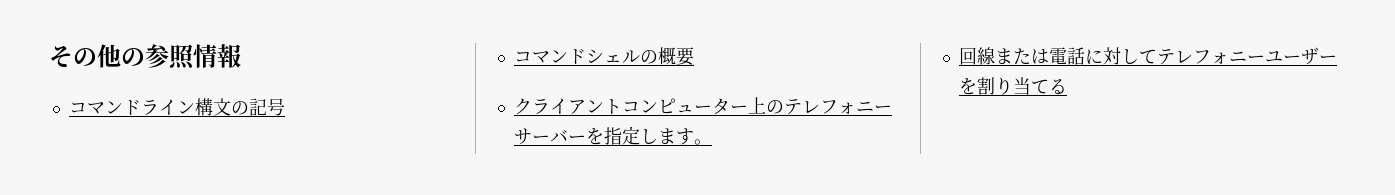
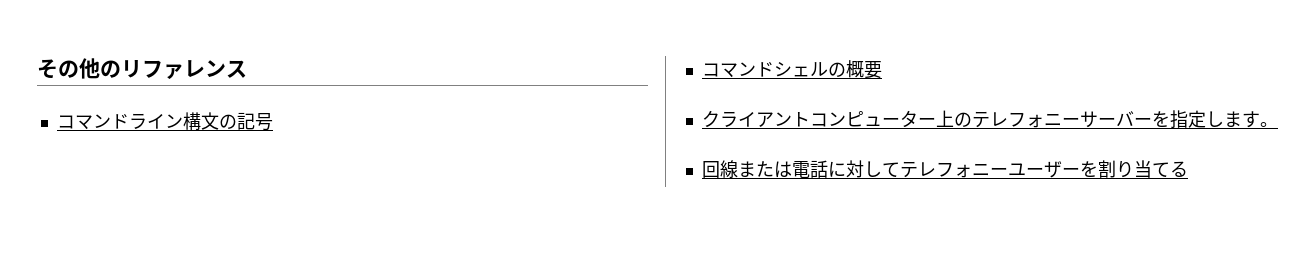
[145,44,241,70] 参照情報 -> [121,60,247,79] リファレンス

